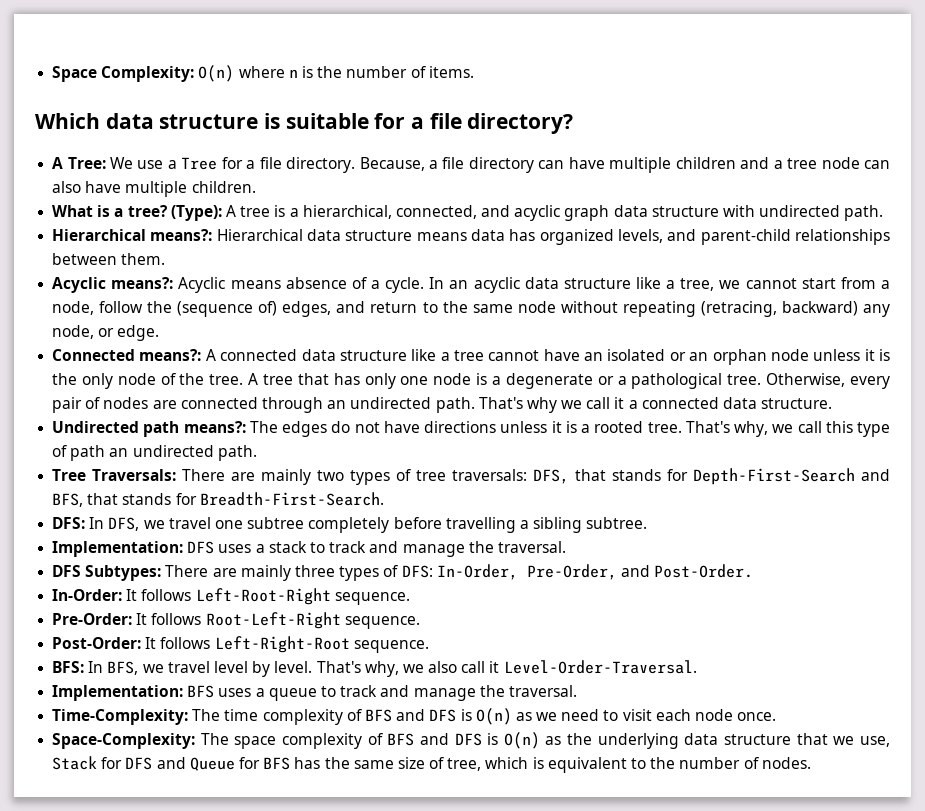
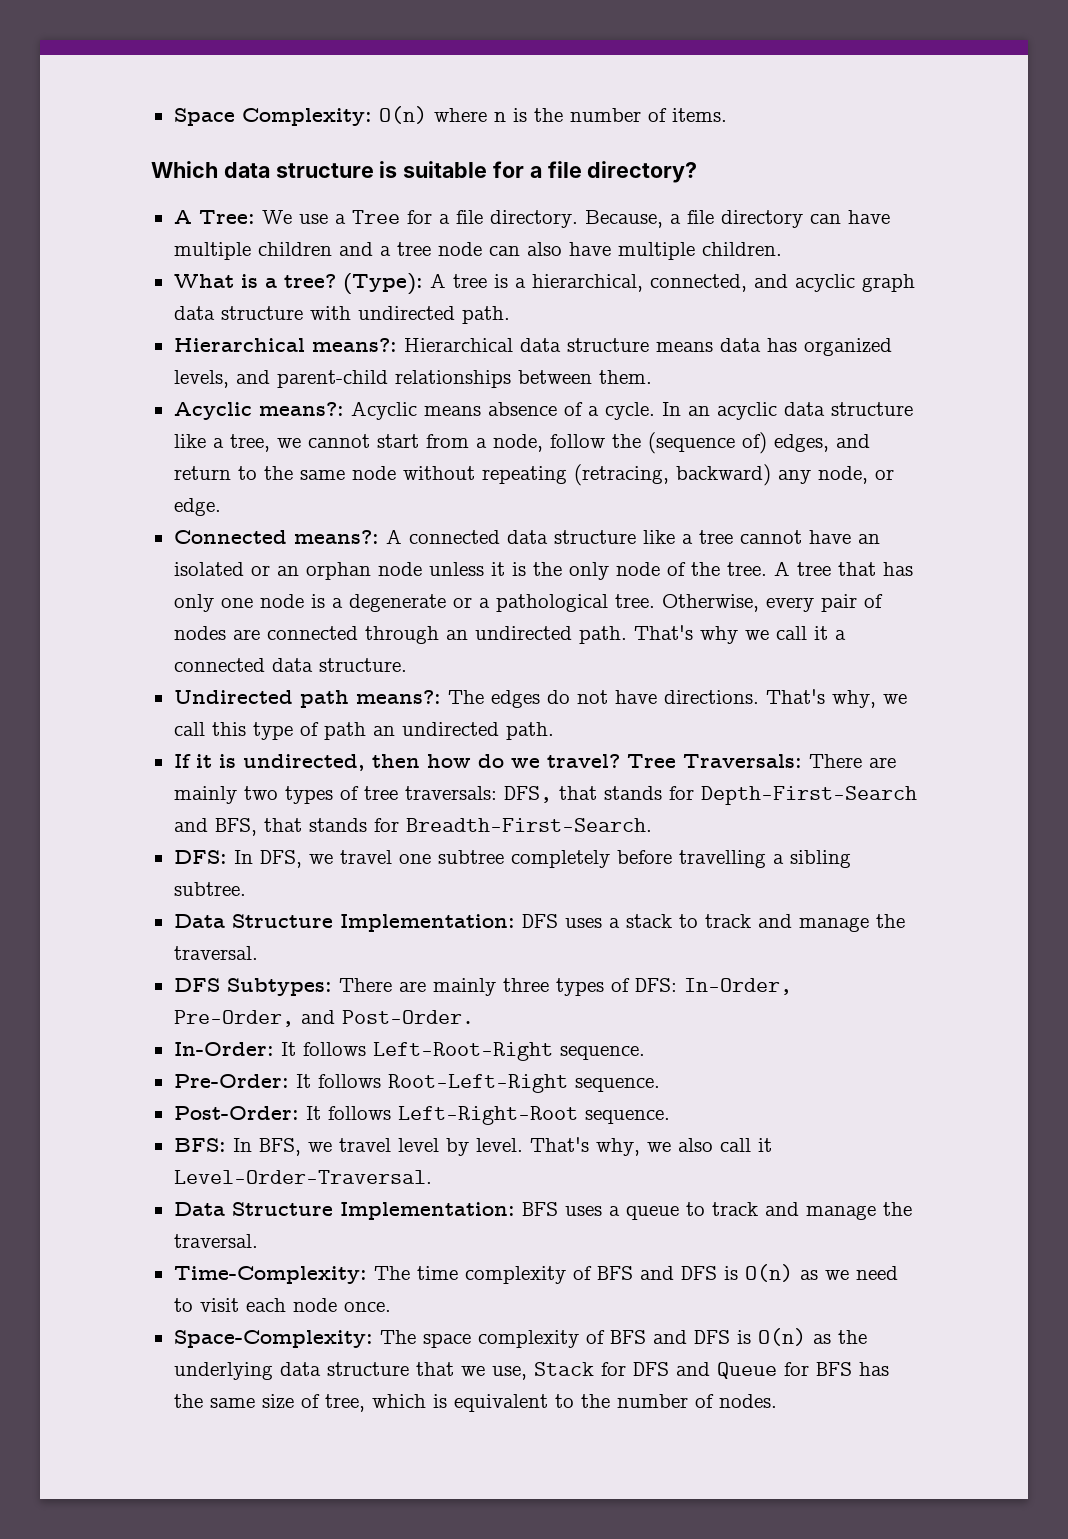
[424,421,682,433] directions unless it is a rooted tree. -> [663,690,759,704] directions.
(257, 453) none -> [173,754,620,771] If it is undirected, then how do we travel?
(648, 523) none -> [173,914,333,928] Data Structure
(697, 667) none -> [173,1202,333,1216] Data Structure

